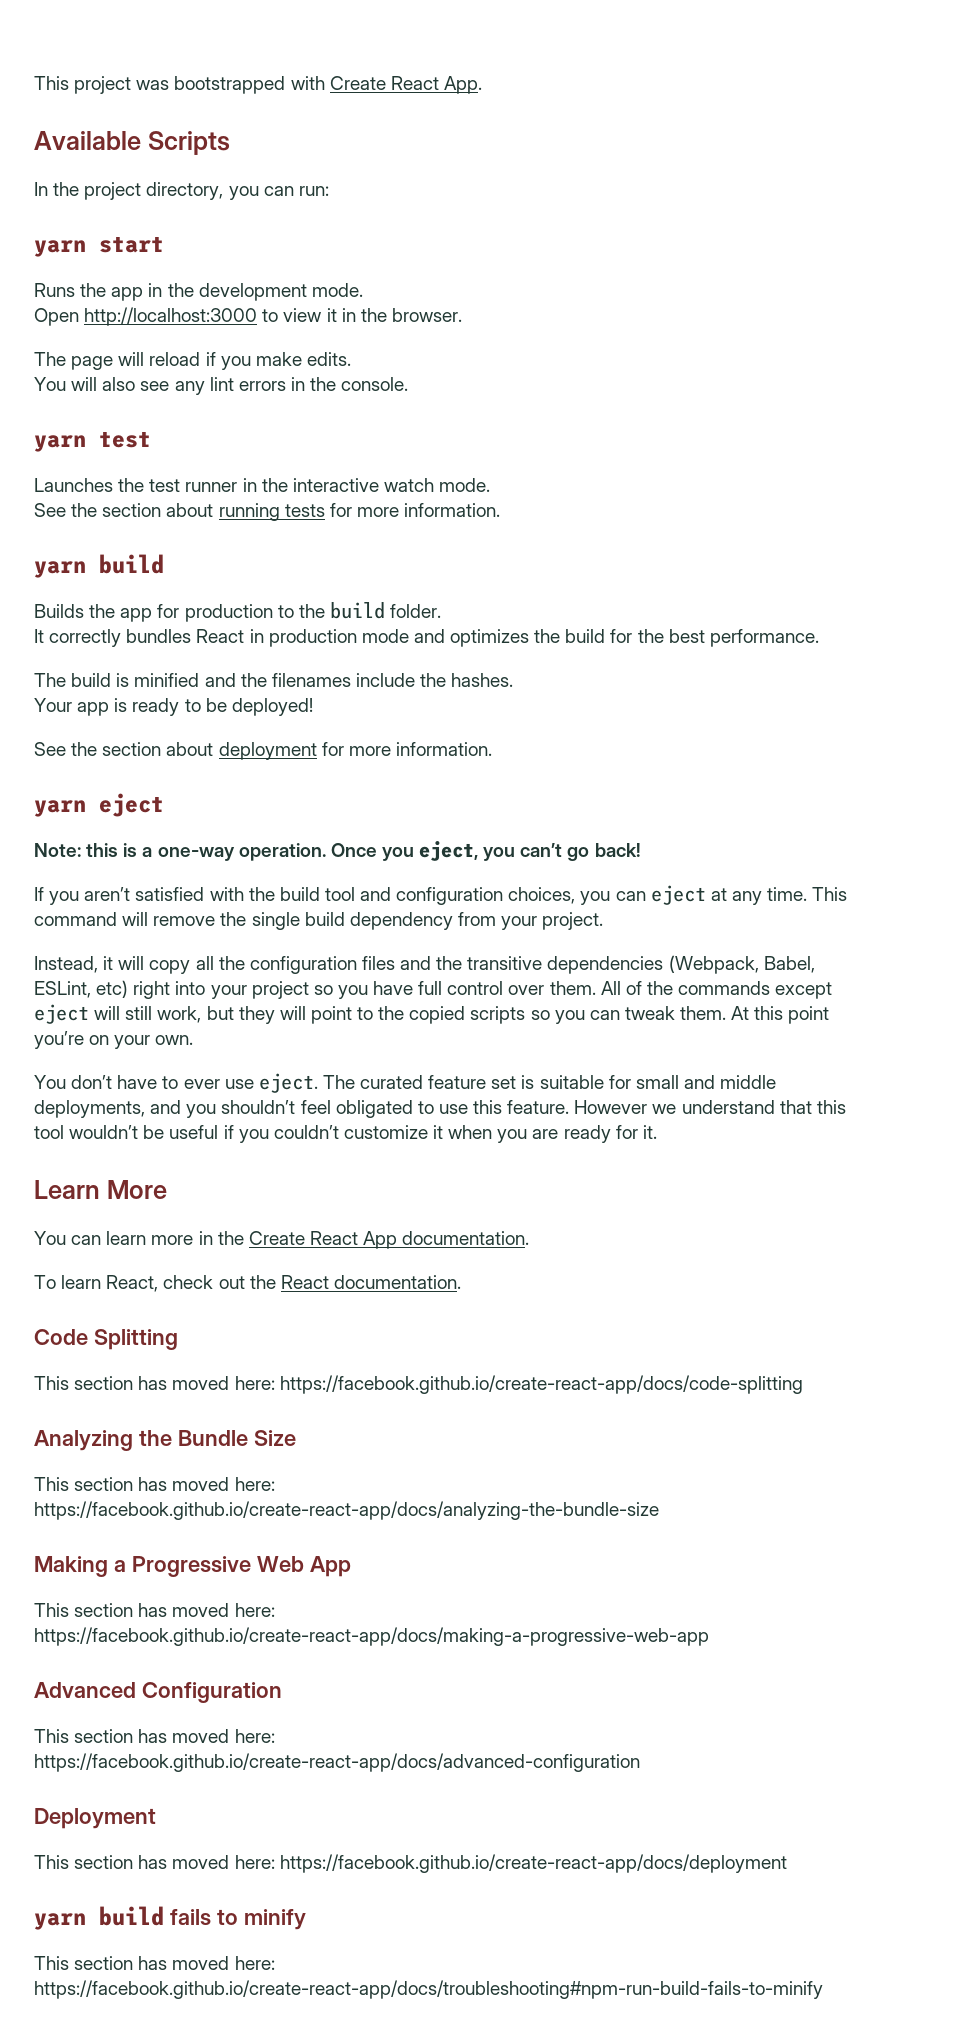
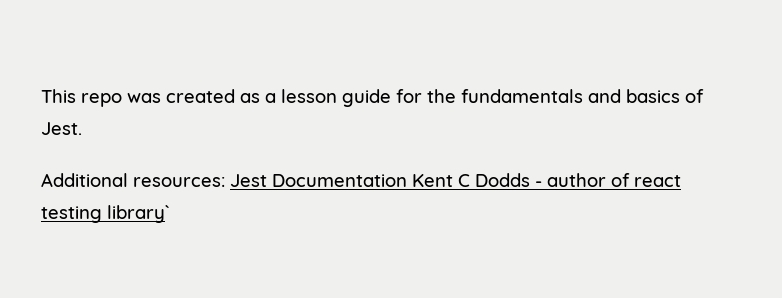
[34,76,482,94] [34,131,230,155] [34,182,329,200] [34,237,164,257] [34,283,363,301] [34,307,462,326] [34,352,351,370] [34,377,409,395] [34,432,151,452] [34,478,491,492] [34,503,501,521] [34,554,164,578] [34,602,442,622] [34,629,819,647] [34,673,514,687] [34,698,313,716] [34,742,492,760] [34,793,164,817] [34,841,641,861] [34,885,848,905] [34,912,604,930] [34,955,815,974] [34,980,833,999] [34,1004,830,1024] [34,1031,194,1049] [34,1073,777,1093] [34,1100,846,1118] [34,1125,657,1143] [34,1180,167,1199] [34,1231,530,1249] [34,1275,461,1292] [34,1329,178,1350] [34,1375,803,1394] [34,1430,296,1451] [34,1477,275,1491] [34,1501,659,1520] [34,1556,351,1577] [34,1603,275,1617] [34,1627,709,1646] [34,1682,282,1703] [34,1729,275,1743] [34,1753,640,1772] [34,1808,156,1829] [34,1854,787,1873] [34,1906,306,1930] [34,1956,275,1970] [34,1980,823,1999] This project was bootstrapped with Create React App. // Available Scripts // In the project directory, you can run: // yarn start // Runs the app in the development mode. // Open http://localhost:3000 to view it in the browser. // The page will reload if you make edits. // You will also see any lint errors in the console. // yarn test // Launches the test runner in the interactive watch mode. // See the section about running tests for more information. // yarn build // Builds the app for production to the build folder. // It correctly bundles React in production mode and optimizes the build for the best performance. // The build is minified and the filenames include the hashes. // Your app is ready to be deployed! // See the section about deployment for more information. // yarn eject // Note: this is a one-way operation. Once you eject, you can’t go back! // If you aren’t satisfied with the build tool and configuration choices, you can eject at any time. This command will remove the single build dependency from your project. // Instead, it will copy all the configuration files and the transitive dependencies (Webpack, Babel, ESLint, etc) right into your project so you have full control over them. All of the commands except eject will still work, but they will point to the copied scripts so you can tweak them. At this point you’re on your own. // You don’t have to ever use eject. The curated feature set is suitable for small and middle deployments, and you shouldn’t feel obligated to use this feature. However we understand that this tool wouldn’t be useful if you couldn’t customize it when you are ready for it. // Learn More // You can learn more in the Create React App documentation. // To learn React, check out the React documentation. // Code Splitting // This section has moved here: https://facebook.github.io/create-react-app/docs/code-splitting // Analyzing the Bundle Size // This section has moved here: https://facebook.github.io/create-react-app/docs/analyzing-the-bundle-size // Making a Progressive Web App // This section has moved here: https://facebook.github.io/create-react-app/docs/making-a-progressive-web-app // Advanced Configuration // This section has moved here: https://facebook.github.io/create-react-app/docs/advanced-configuration // Deployment // This section has moved here: https://facebook.github.io/create-react-app/docs/deployment // yarn build fails to minify // This section has moved here: https://facebook.github.io/create-react-app/docs/troubleshooting#npm-run-build-fails-to-minify -> [41,89,704,107] [41,122,82,135] [41,173,681,187] [41,205,170,223] This repo was created as a lesson guide for the fundamentals and basics of Jest. // Additional resources: Jest Documentation Kent C Dodds - author of react testing library`

